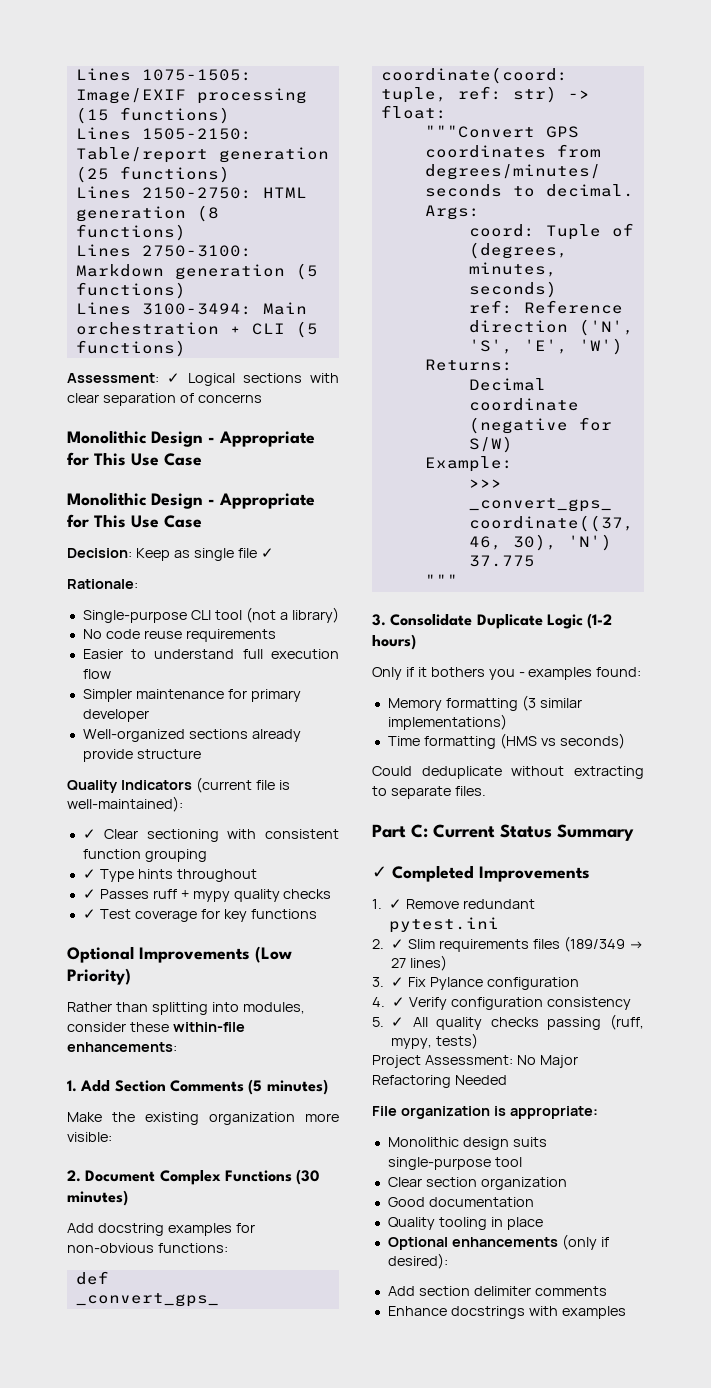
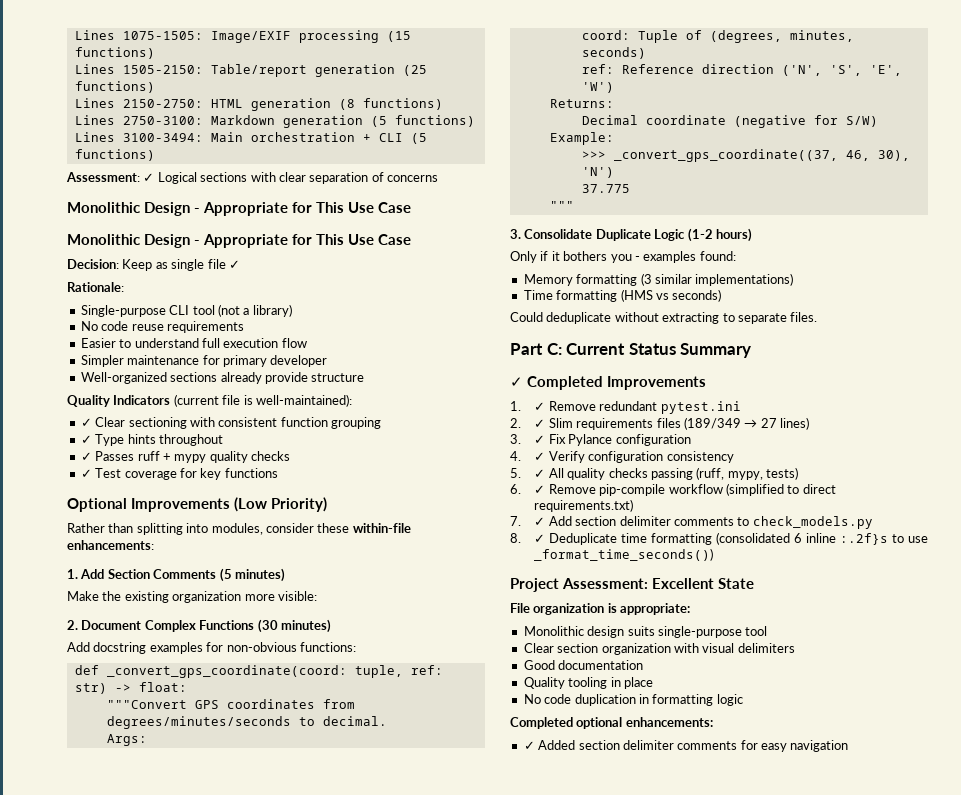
[372,1055,578,1068] [372,1075,507,1088] Project Assessment: No Major Refactoring Needed -> [510,483,836,496] [534,499,634,512] [510,516,873,529] [510,532,928,545] [534,548,714,561] [510,578,754,592] 6. ✓ Remove pip-compile workflow (simplified to direct requirements.txt) // 7. ✓ Add section delimiter comments to check_models.py // 8. ✓ Deduplicate time formatting (consolidated 6 inline :.2f}s to use _format_time_seconds()) // Project Assessment: Excellent State
(567, 1183) none -> [673,643,795,653] with visual delimiters
[387,1234,609,1250] [387,1253,448,1269] [387,1286,607,1296] [387,1306,626,1319] Optional enhancements (only if desired): // Add section delimiter comments // Enhance docstrings with examples -> [523,694,743,706] [510,717,713,729] [523,740,849,752] No code duplication in formatting logic // Completed optional enhancements: // ✓ Added section delimiter comments for easy navigation

